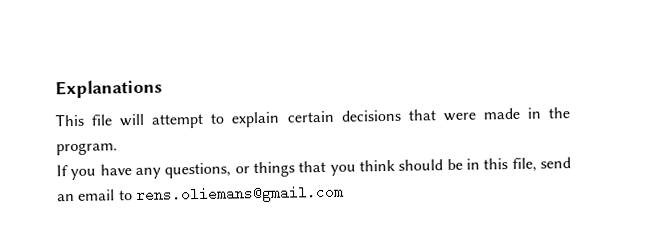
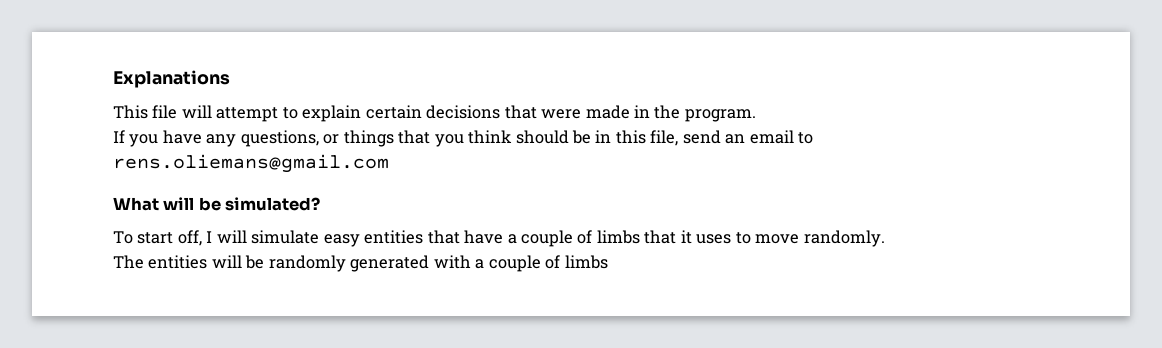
(344, 194) none -> [113,197,321,211] [113,230,885,247] [113,255,608,272] // What will be simulated? // To start off, I will simulate easy entities that have a couple of limbs that it uses to move randomly. // The entities will be randomly generated with a couple of limbs

